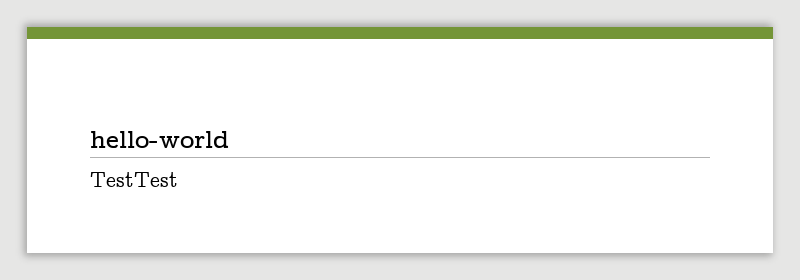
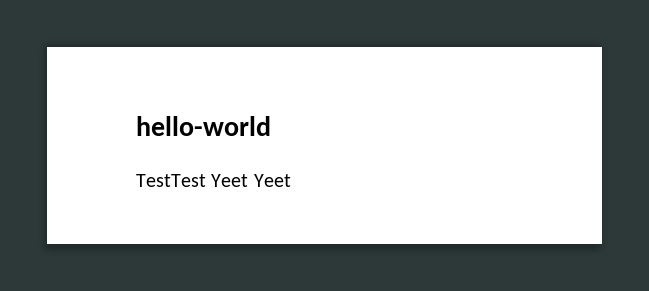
(178, 179) none -> [211,174,291,187] Yeet Yeet

